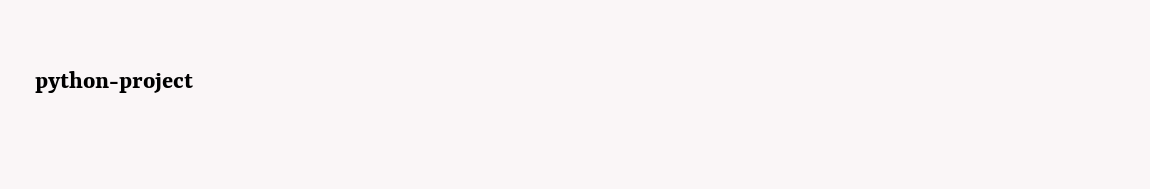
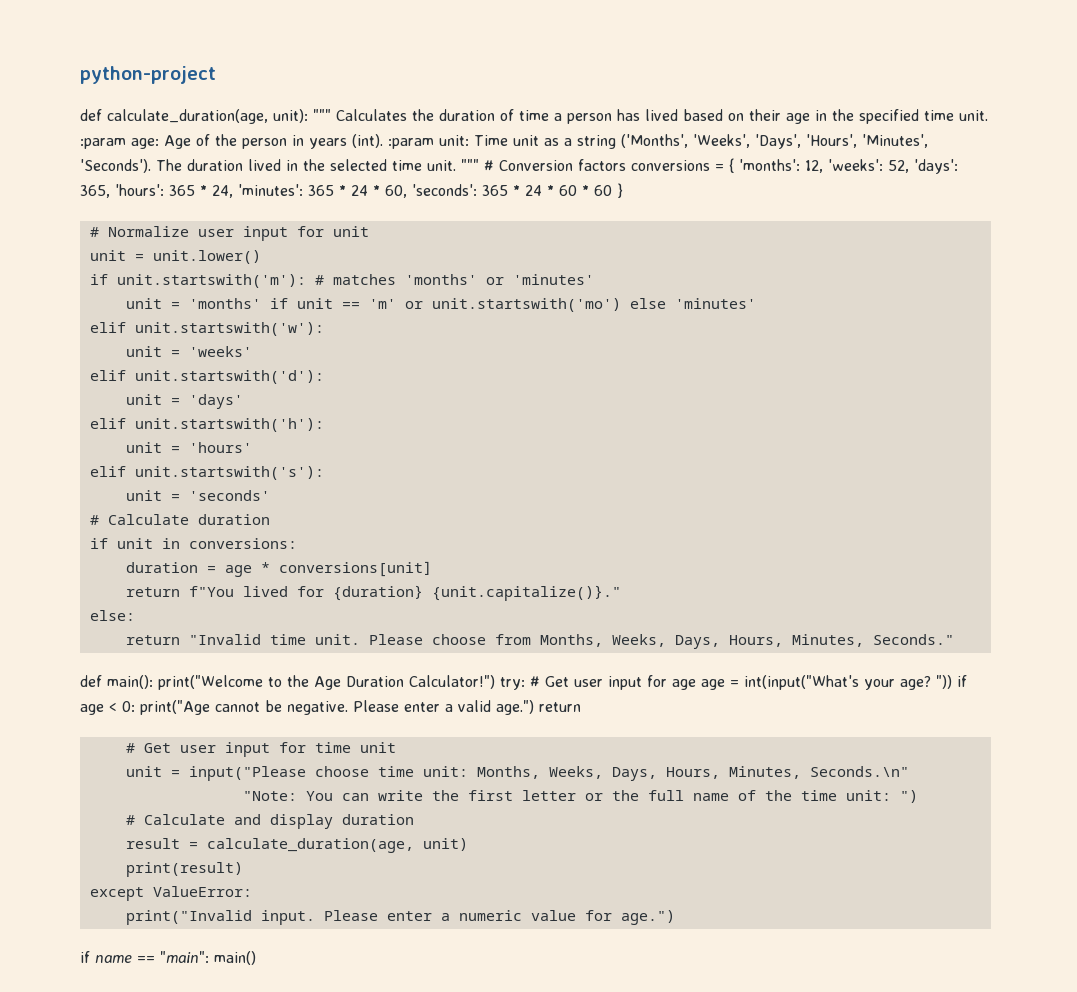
(193, 82) none -> [80,109,988,124] [80,134,928,149] [80,158,958,174] [80,183,623,198] [89,226,369,241] [89,250,261,264] [89,274,594,288] [125,298,756,312] [89,322,324,336] [125,346,252,357] [89,370,324,384] [125,394,243,409] [89,418,324,432] [125,442,252,453] [89,466,324,480] [125,490,270,501] [89,514,270,525] [89,538,297,549] [125,561,432,577] [125,585,621,601] [89,610,135,621] [125,634,954,649] [80,675,967,690] [80,700,581,715] [125,742,396,757] [125,766,909,781] [242,790,918,803] [125,814,414,829] [125,838,468,853] [125,862,243,877] [89,886,252,901] [125,910,675,925] [80,951,256,965] // def calculate_duration(age, unit): """ Calculates the duration of time a person has lived based on their age in the specified time unit. :param age: Age of the person in years (int). :param unit: Time unit as a string ('Months', 'Weeks', 'Days', 'Hours', 'Minutes', 'Seconds'). The duration lived in the selected time unit. """ # Conversion factors conversions = { 'months': 12, 'weeks': 52, 'days': 365, 'hours': 365 * 24, 'minutes': 365 * 24 * 60, 'seconds': 365 * 24 * 60 * 60 } // # Normalize user input for unit // unit = unit.lower() // if unit.startswith('m'): # matches 'months' or 'minutes' // unit = 'months' if unit == 'm' or unit.startswith('mo') else 'minutes' // elif unit.startswith('w'): // unit = 'weeks' // elif unit.startswith('d'): // unit = 'days' // elif unit.startswith('h'): // unit = 'hours' // elif unit.startswith('s'): // unit = 'seconds' // # Calculate duration // if unit in conversions: // duration = age * conversions[unit] // return f"You lived for {duration} {unit.capitalize()}." // else: // return "Invalid time unit. Please choose from Months, Weeks, Days, Hours, Minutes, Seconds." // def main(): print("Welcome to the Age Duration Calculator!") try: # Get user input for age age = int(input("What's your age? ")) if age < 0: print("Age cannot be negative. Please enter a valid age.") return // # Get user input for time unit // unit = input("Please choose time unit: Months, Weeks, Days, Hours, Minutes, Seconds.\n" // "Note: You can write the first letter or the full name of the time unit: ") // # Calculate and display duration // result = calculate_duration(age, unit) // print(result) // except ValueError: // print("Invalid input. Please enter a numeric value for age.") // if name == "main": main()

